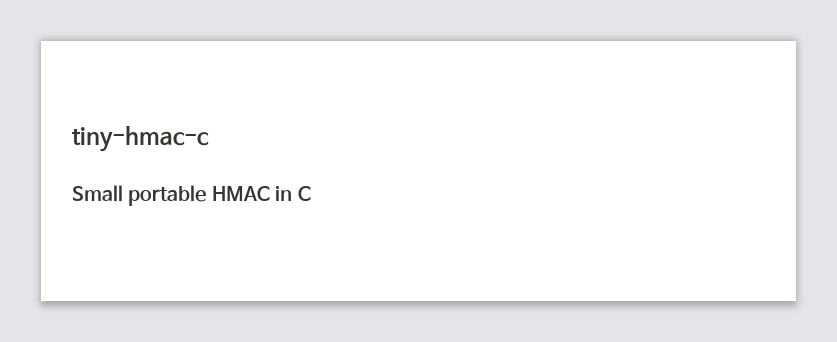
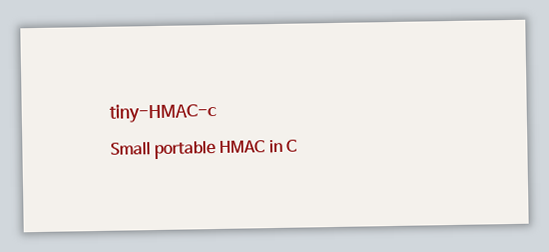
[72,126,209,152] tiny-hmac-c -> [109,102,217,123] tiny-HMAC-c

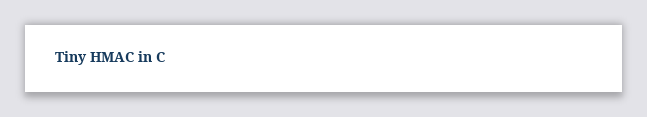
[109,102,217,123] [110,139,217,160] tiny-HMAC-c // Small portable -> [55,51,87,65] Tiny

